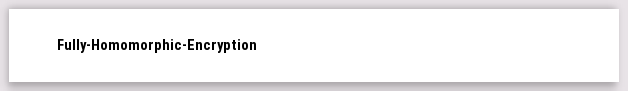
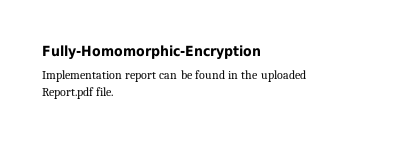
(257, 46) none -> [42,70,306,82] [42,87,114,99] // Implementation report can be found in the uploaded Report.pdf file.

